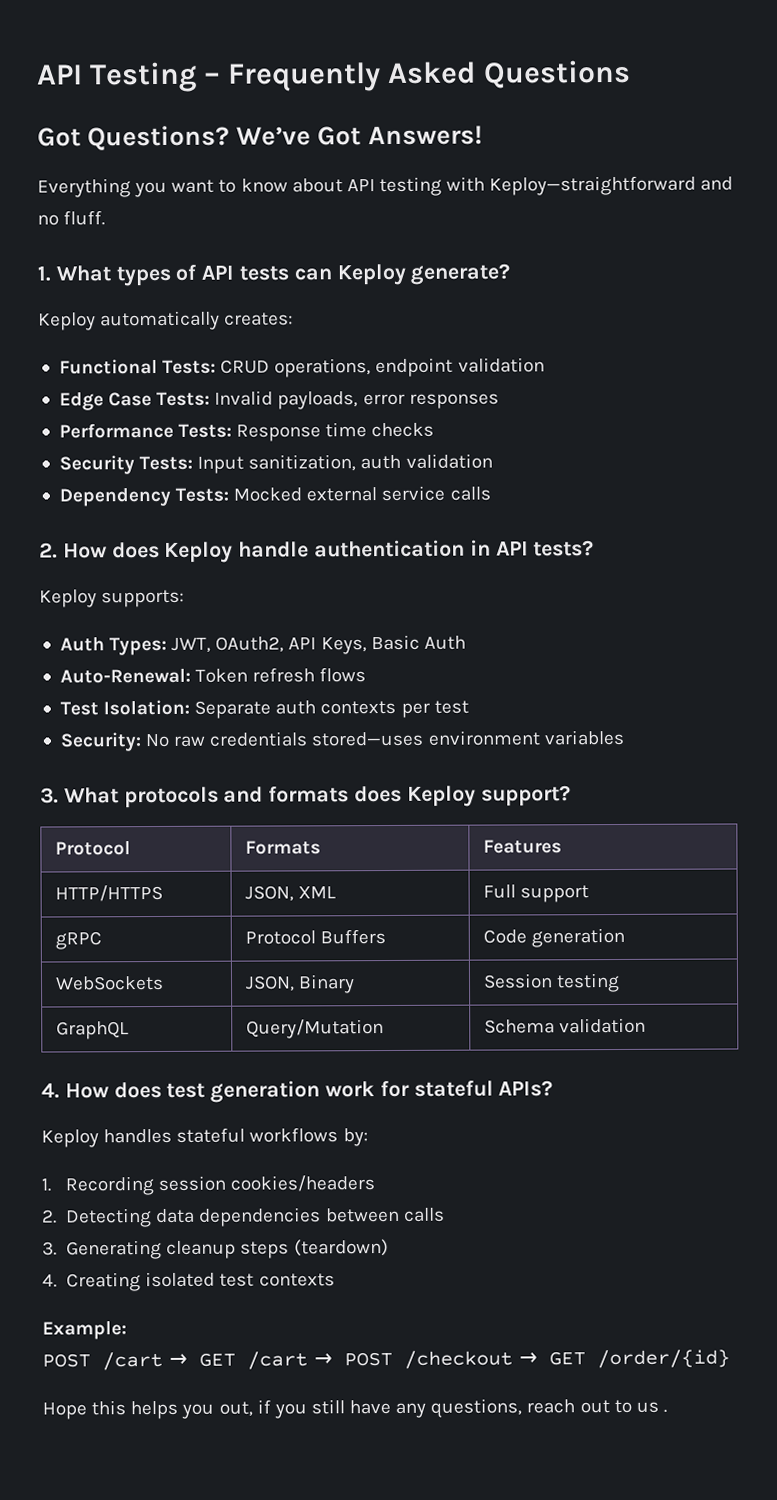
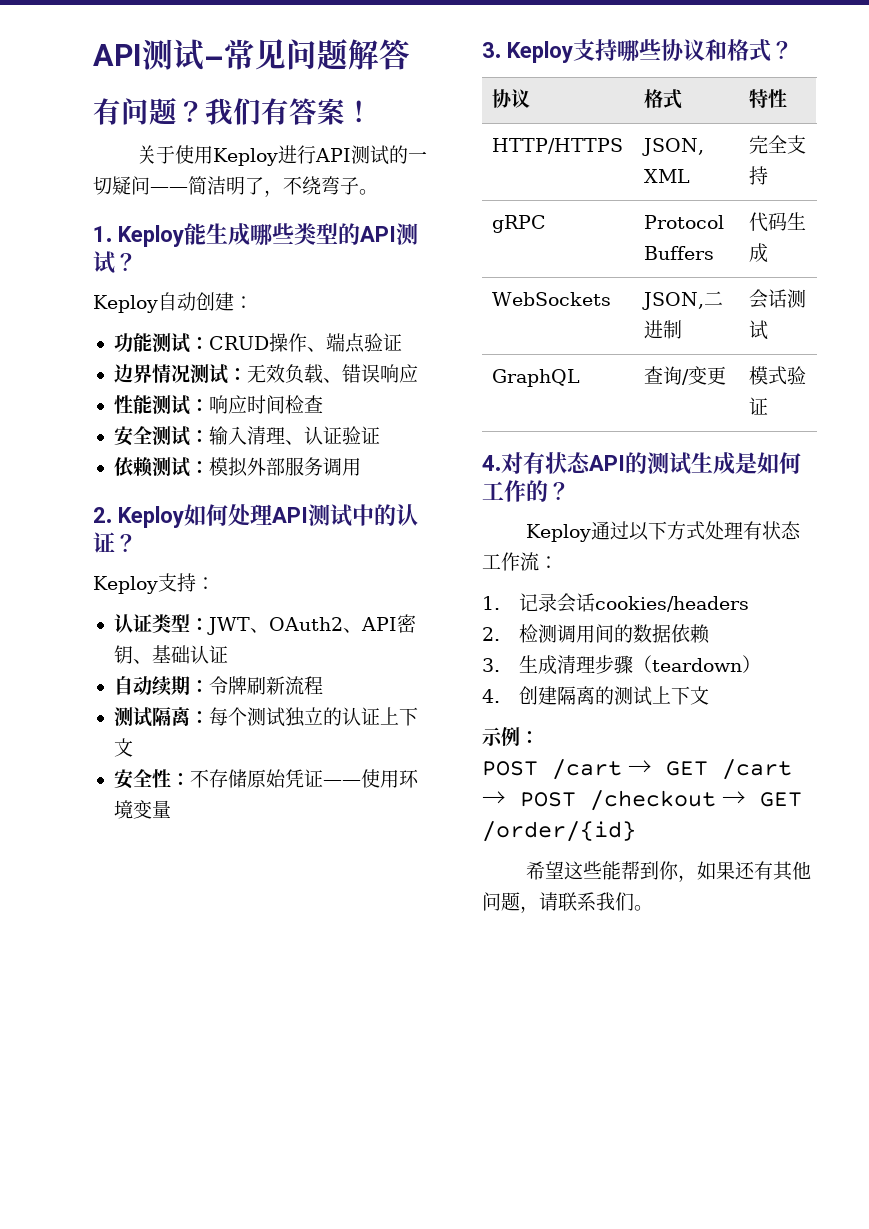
[37,59,631,93] [37,125,483,151] [37,175,734,198] [37,210,106,226] [37,263,511,287] [38,310,294,331] [58,357,545,378] [58,390,499,411] [58,422,435,442] [58,453,493,475] [58,485,491,507] [39,539,595,563] [39,589,185,608] [59,634,466,656] [59,667,367,684] [59,699,469,719] [59,729,624,752] [40,785,571,809] [54,840,131,856] [244,840,321,855] [482,839,562,854] API Testing – Frequently Asked Questions // Got Questions? We’ve Got Answers! // Everything you want to know about API testing with Keploy—straightforward and no fluff. // 1. What types of API tests can Keploy generate? // Keploy automatically creates: // Functional Tests: CRUD operations, endpoint validation // Edge Case Tests: Invalid payloads, error responses // Performance Tests: Response time checks // Security Tests: Input sanitization, auth validation // Dependency Tests: Mocked external service calls // 2. How does Keploy handle authentication in API tests? // Keploy supports: // Auth Types: JWT, OAuth2, API Keys, Basic Auth // Auto-Renewal: Token refresh flows // Test Isolation: Separate auth contexts per test // Security: No raw credentials stored—uses environment variables // 3. What protocols and formats does Keploy support? // Protocol | Formats | Features -> [93,39,410,71] [93,97,373,125] [137,145,428,166] [93,176,378,197] [93,223,418,247] [93,251,137,274] [93,292,253,313] [113,333,402,353] [113,364,418,384] [113,395,323,415] [113,426,380,446] [113,457,361,477] [93,504,418,528] [93,532,137,553] [93,573,215,594] [113,614,416,635] [113,645,228,664] [113,676,323,696] [113,707,418,727] [113,738,133,757] [113,769,419,789] [113,800,171,819] [482,39,793,63] [492,89,531,108] [644,89,683,109] [749,89,788,108] API测试–常见问题解答 // 有问题？我们有答案！ // 关于使用Keploy进行API测试的一切疑问——简洁明了，不绕弯子。 // 1. Keploy能生成哪些类型的API测试？ // Keploy自动创建： // 功能测试：CRUD操作、端点验证 // 边界情况测试：无效负载、错误响应 // 性能测试：响应时间检查 // 安全测试：输入清理、认证验证 // 依赖测试：模拟外部服务调用 // 2. Keploy如何处理API测试中的认证？ // Keploy支持： // 认证类型：JWT、OAuth2、API密钥、基础认证 // 自动续期：令牌刷新流程 // 测试隔离：每个测试独立的认证上下文 // 安全性：不存储原始凭证——使用环境变量 // 3. Keploy支持哪些协议和格式？ // 协议 | 格式 | 特性
[482,884,589,903] Full support -> [749,135,807,154] [749,166,769,185] 完全支持
[482,927,625,948] Code generation -> [749,212,807,232] [749,243,769,263] 代码生成
[297,974,355,994] [482,972,620,993] [55,1021,129,1040] [245,1019,384,1039] [483,1017,646,1034] [41,1080,554,1103] [41,1127,368,1148] [41,1175,227,1196] Binary | Session testing // GraphQL | Query/Mutation | Schema validation // 4. How does test generation work for stateful APIs? // Keploy handles stateful workflows by: // 1. Recording session -> [704,291,724,306] [644,320,683,339] [749,289,807,309] [749,320,769,340] [492,369,581,387] [644,366,727,385] [749,366,807,385] [749,397,769,415] [482,452,801,475] [482,480,570,502] [526,521,802,542] [482,552,558,571] [482,593,596,613] 二进制 | 会话测试 // GraphQL | 查询/变更 | 模式验证 // 4.对有状态API的测试生成是如何工作的？ // Keploy通过以下方式处理有状态工作流： // 1.记录会话
[65,1207,445,1228] [42,1239,389,1260] [42,1271,335,1292] [42,1320,127,1340] Detecting data dependencies between calls // 3. Generating cleanup steps (teardown) // 4. Creating isolated test contexts // Example: -> [519,624,711,644] [482,655,762,675] [482,686,710,706] [482,727,539,746] 检测调用间的数据依赖 // 3.生成清理步骤（teardown） // 4.创建隔离的测试上下文 // 示例：
[42,1398,667,1420] Hope this helps you out, if you still have any questions, reach out to us . -> [526,861,812,882] [482,892,653,913] 希望这些能帮到你，如果还有其他问题，请联系我们。

